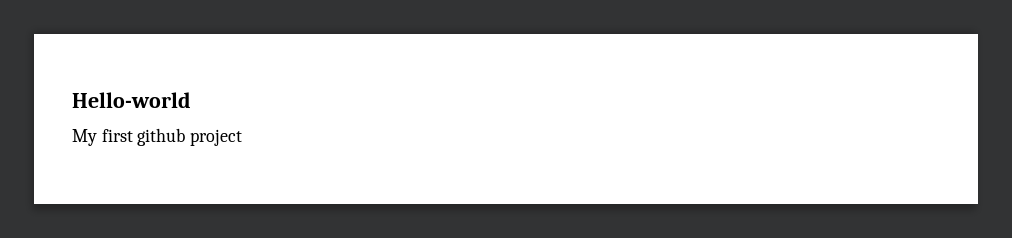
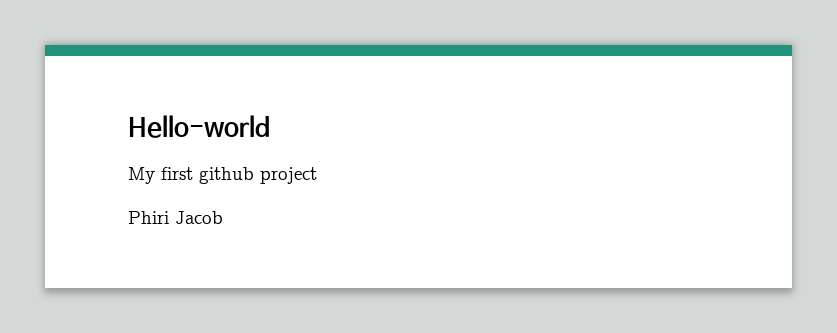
(243, 137) none -> [128,211,223,224] // Phiri Jacob

